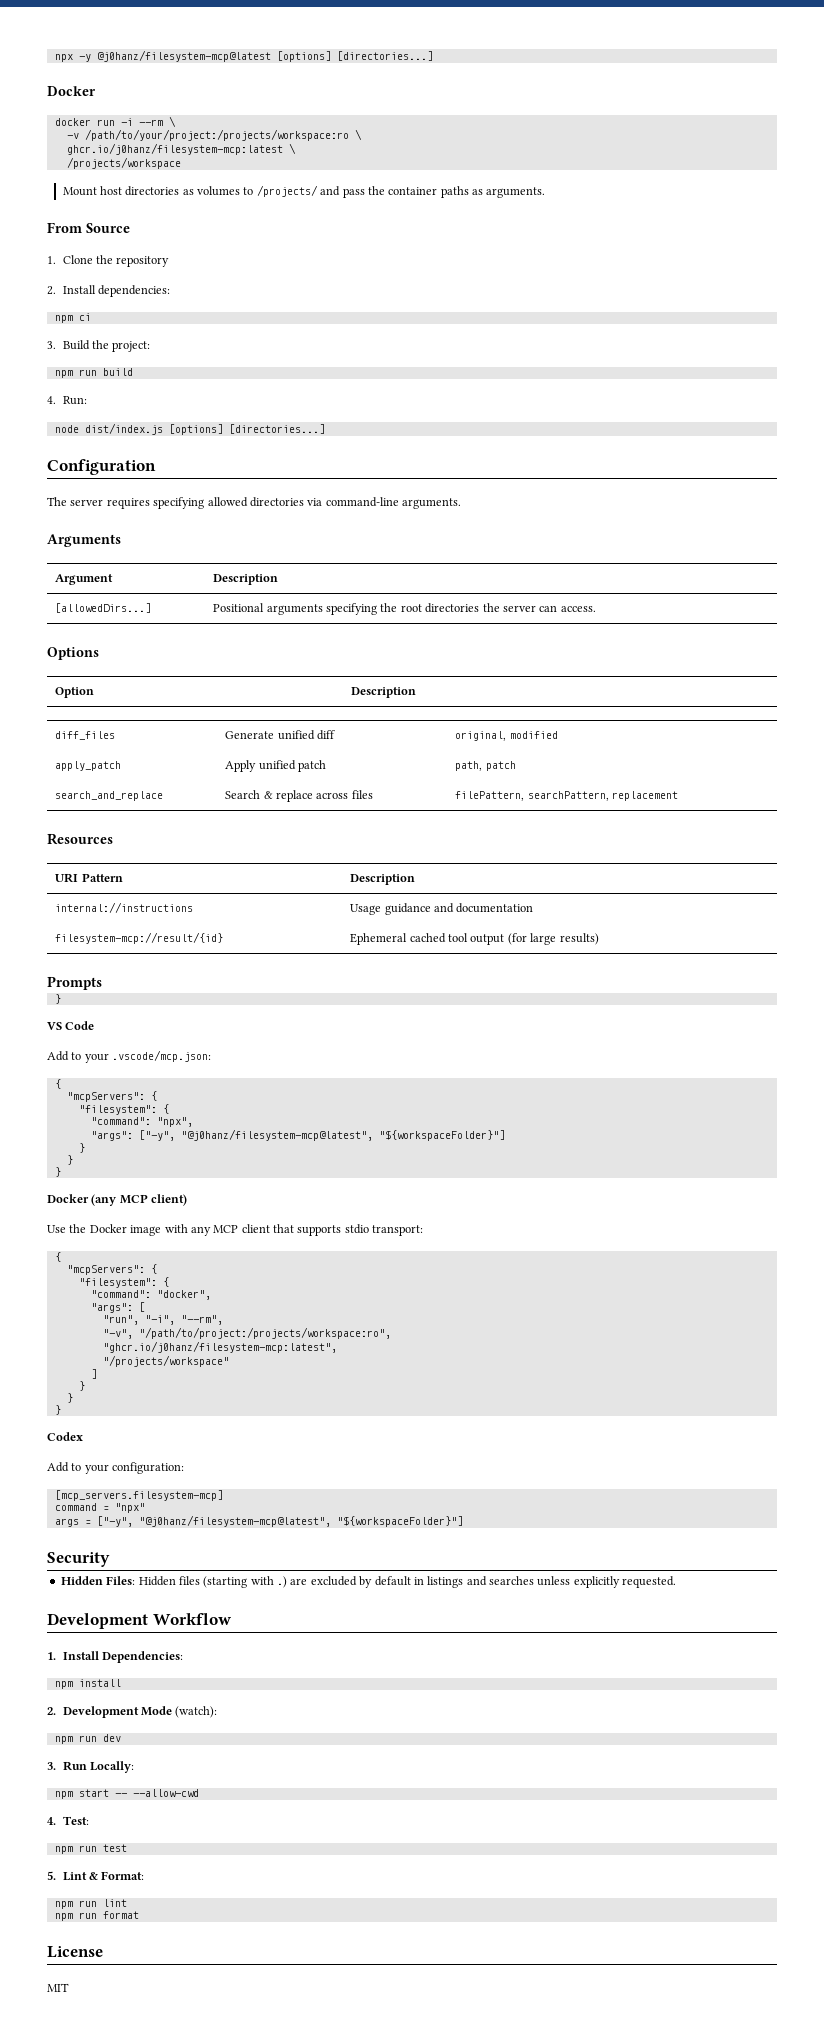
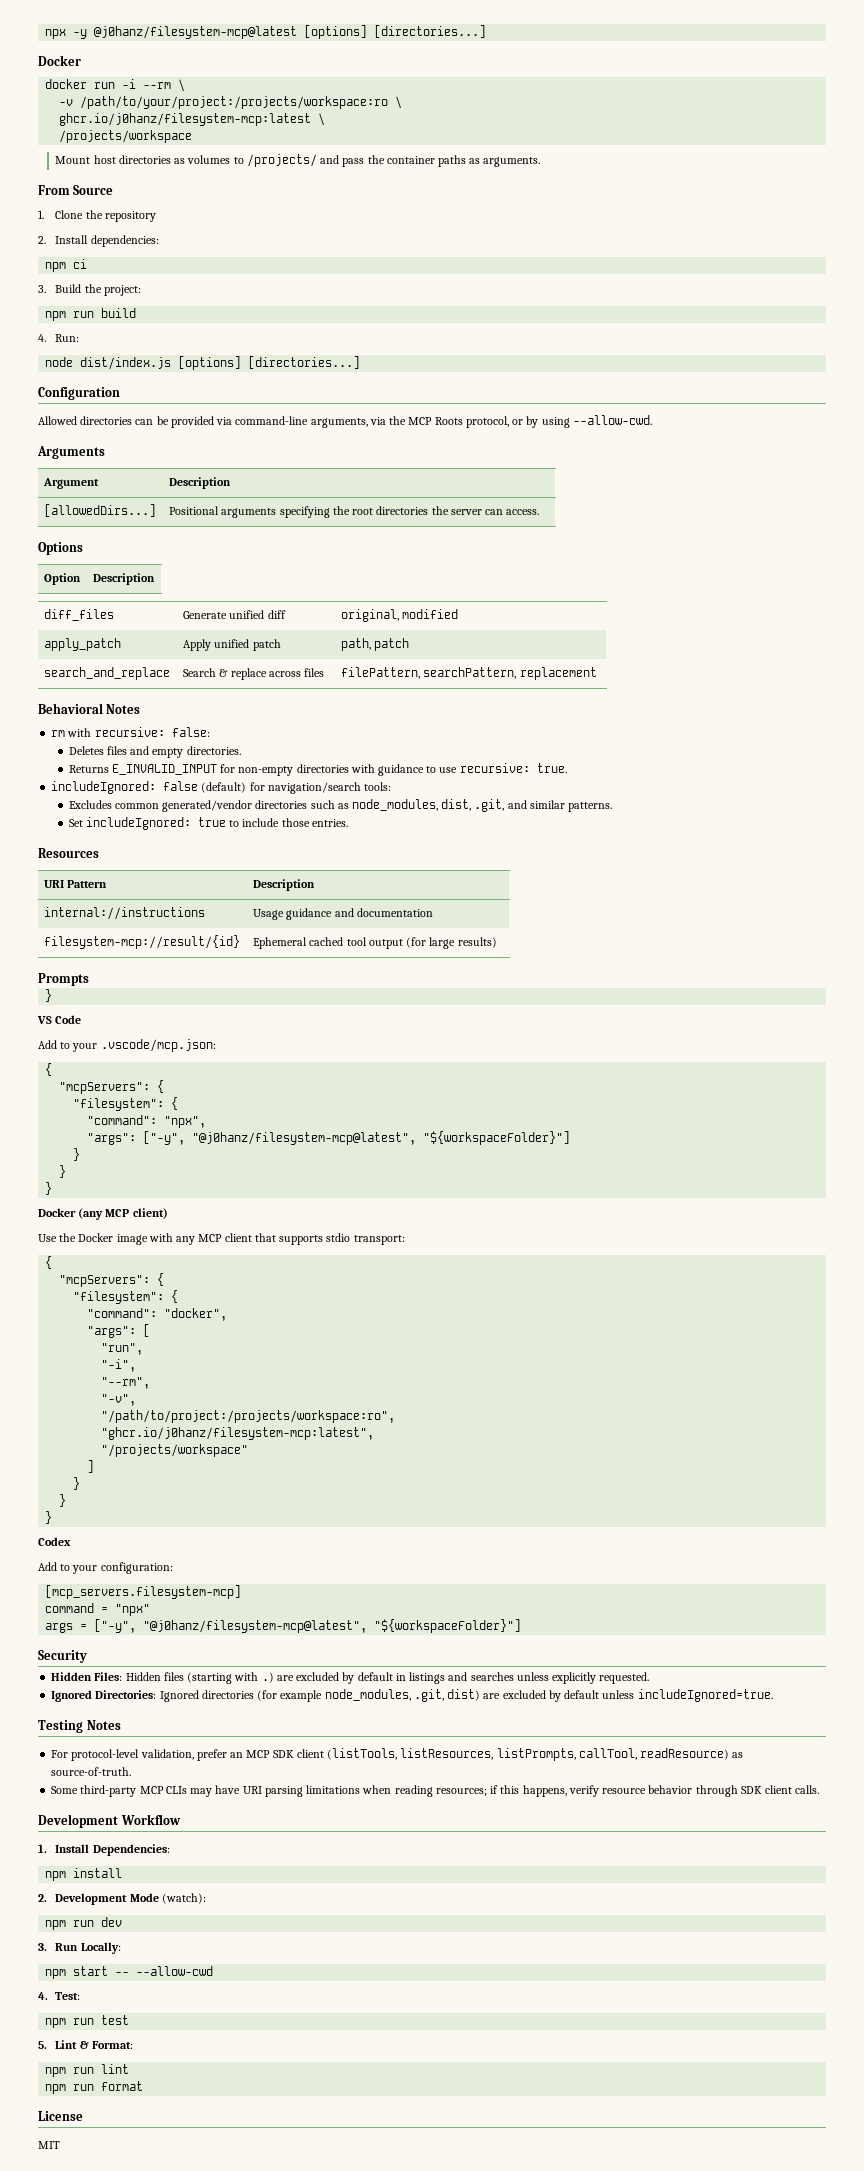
[47,497,461,509] The server requires specifying allowed directories via command-line arguments. -> [38,415,652,428] Allowed directories can be provided via command-line arguments, via the MCP Roots protocol, or by using --allow-cwd.
(679, 796) none -> [38,703,141,714] [51,727,210,737] [68,746,241,758] [68,763,567,776] [51,781,392,794] [68,799,613,812] [68,817,348,830] // Behavioral Notes // rm with recursive: false: // Deletes files and empty directories. // Returns E_INVALID_INPUT for non-empty directories with guidance to use recursive: true. // includeIgnored: false (default) for navigation/search tools: // Excludes common generated/vendor directories such as node_modules, dist, .git, and similar patterns. // Set includeIgnored: true to include those entries.
(139, 1320) none -> (144, 1349) //
(175, 1320) none -> (137, 1365) //
(133, 1334) none -> (137, 1400) //
(677, 1582) none -> [51,1689,773,1702] [38,1720,121,1733] [51,1748,744,1761] [51,1767,132,1776] [51,1785,820,1797] // Ignored Directories: Ignored directories (for example node_modules, .git, dist) are excluded by default unless includeIgnored=true. // Testing Notes // For protocol-level validation, prefer an MCP SDK client (listTools, listResources, listPrompts, callTool, readResource) as source-of-truth. // Some third-party MCP CLIs may have URI parsing limitations when reading resources; if this happens, verify resource behavior through SDK client calls.

